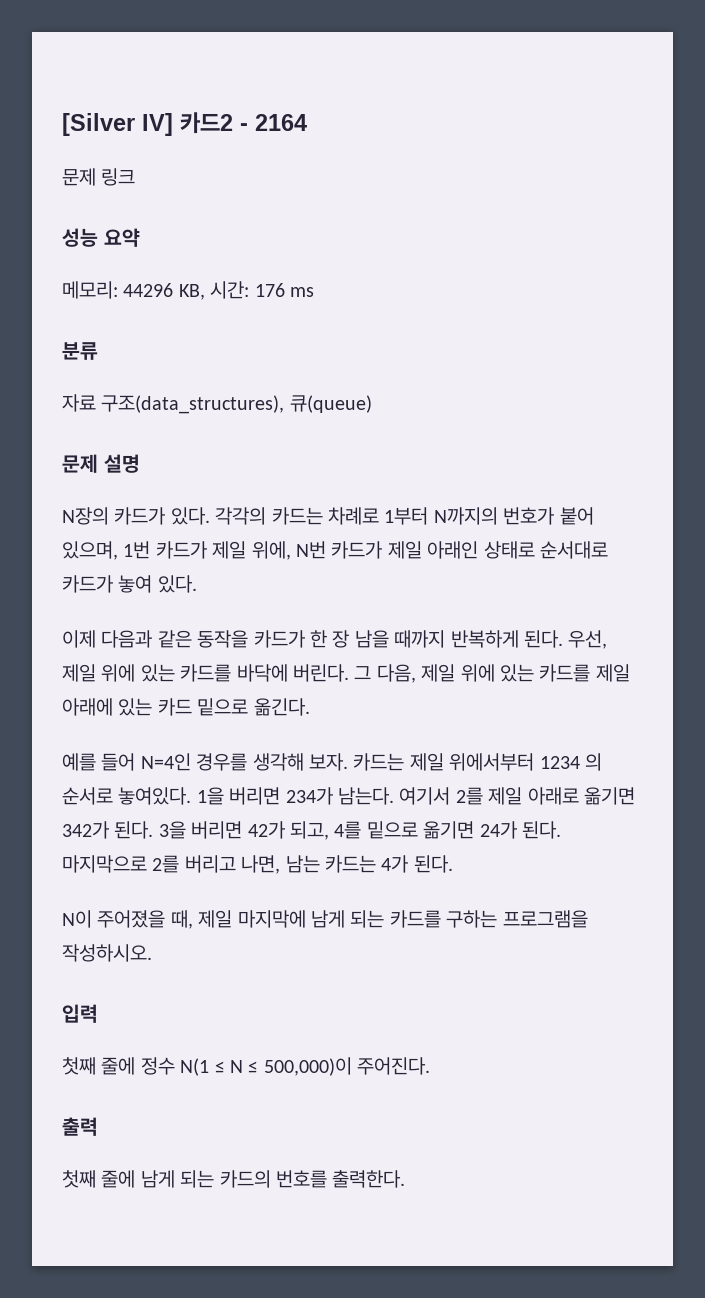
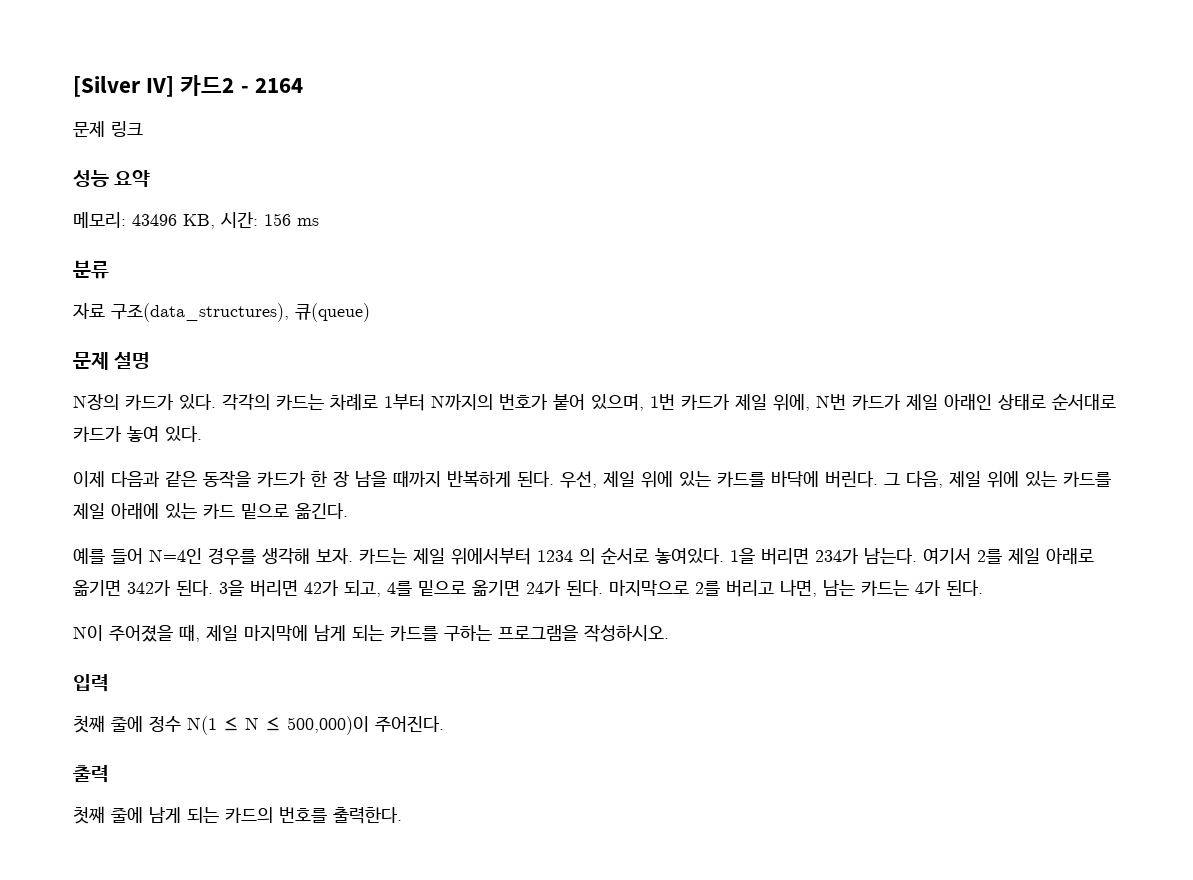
[123,283,174,297] 44296 -> [132,214,177,226] 43496
[254,283,285,297] 176 -> [264,213,291,226] 156

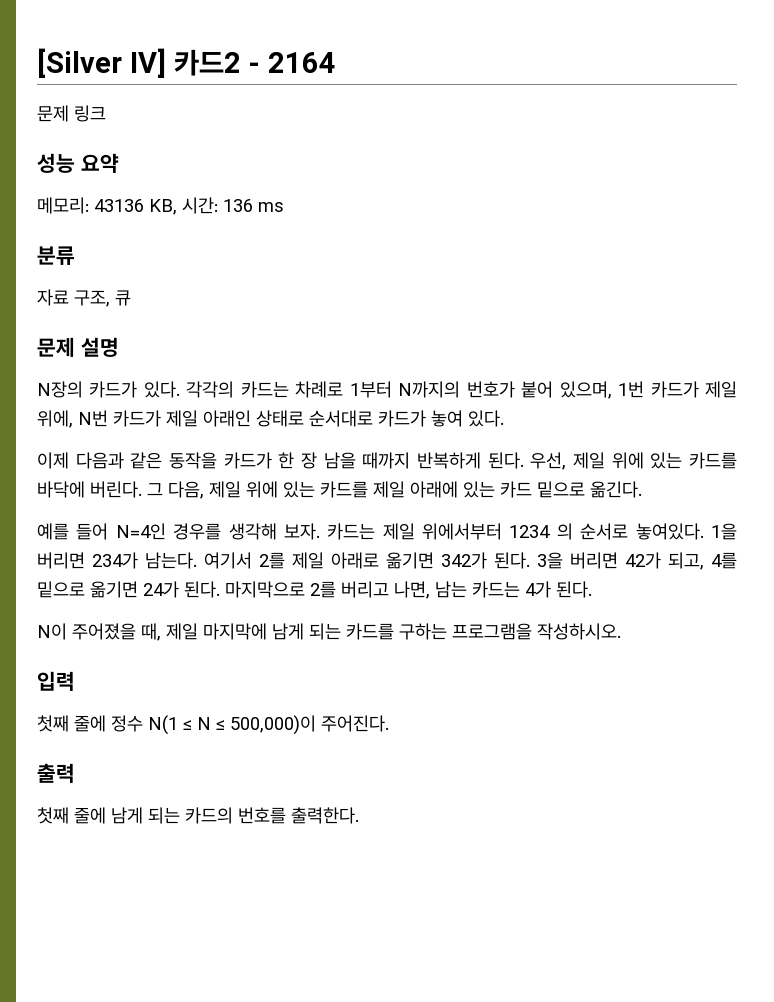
[132,214,177,226] 43496 -> [94,199,144,212] 43136
[264,213,291,226] 156 -> [223,199,253,212] 136
[111,303,370,322] 구조(data_structures), 큐(queue) -> [74,290,131,307] 구조, 큐

